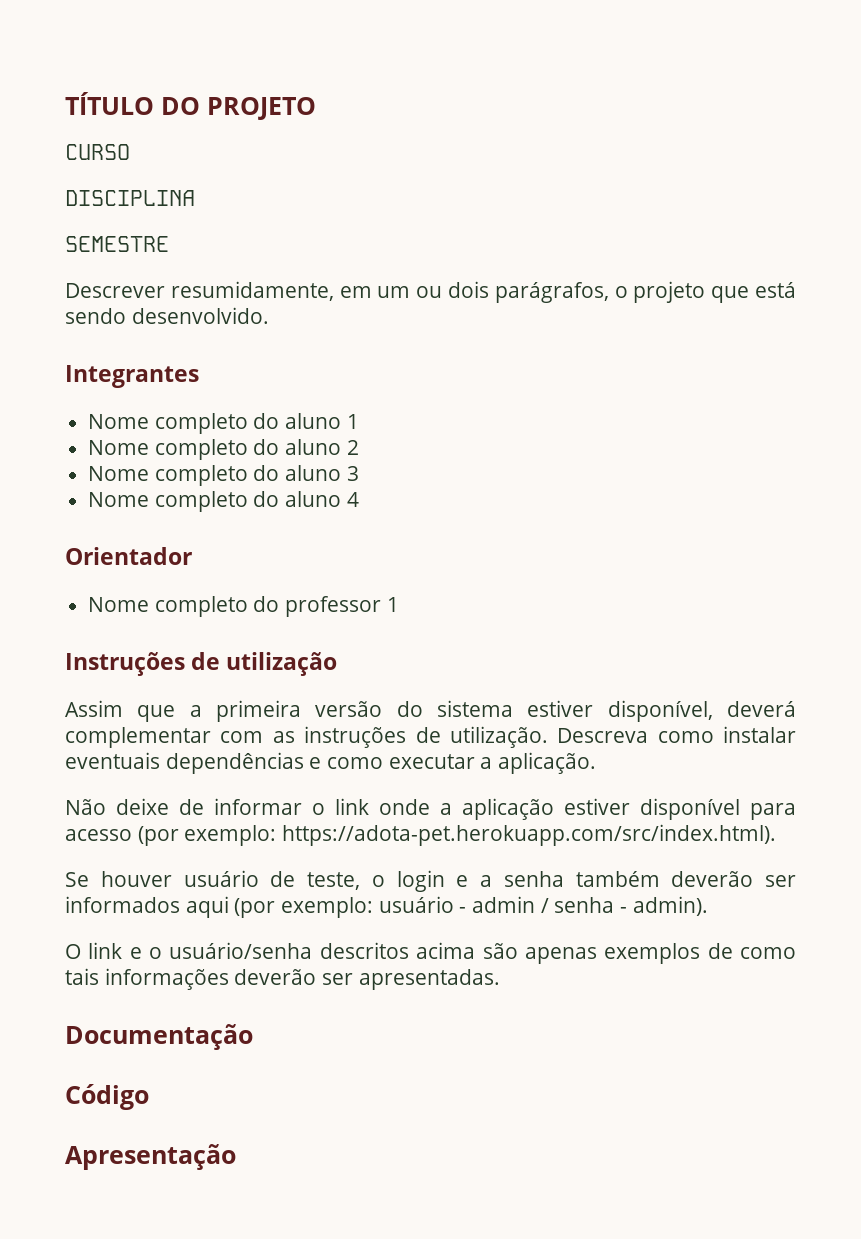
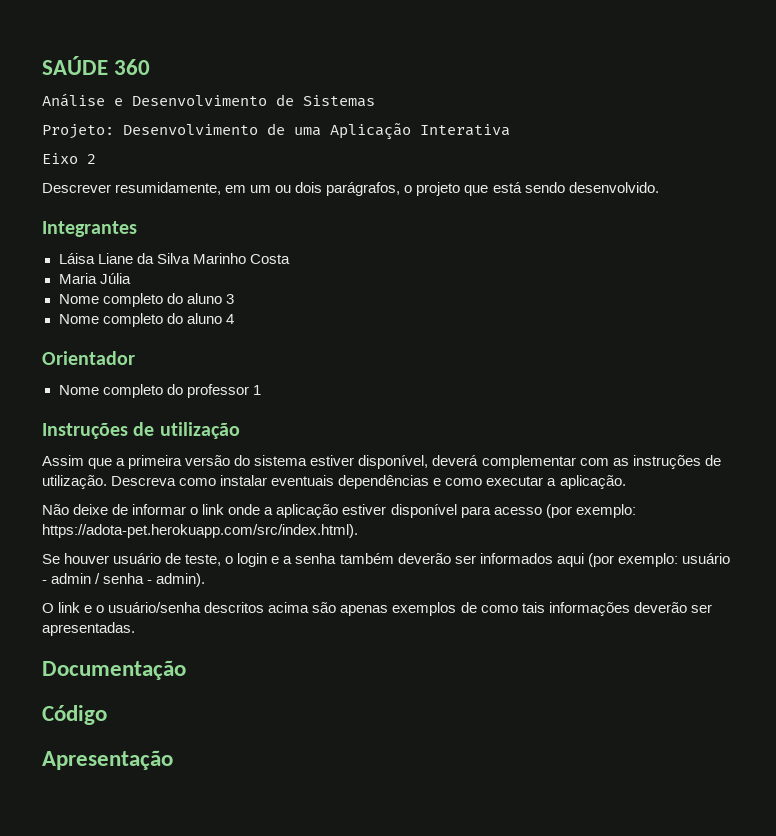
[65,92,316,120] [65,144,130,160] [65,190,195,206] [65,236,169,252] TÍTULO DO PROJETO // CURSO // DISCIPLINA // SEMESTRE -> [42,56,151,75] [42,93,375,107] [42,123,510,140] [42,153,96,164] SAÚDE 360 // Análise e Desenvolvimento de Sistemas // Projeto: Desenvolvimento de uma Aplicação Interativa // Eixo 2
[88,413,359,434] [88,439,359,460] Nome completo do aluno 1 // Nome completo do aluno 2 -> [58,253,290,264] [58,273,131,284] Láisa Liane da Silva Marinho Costa // Maria Júlia

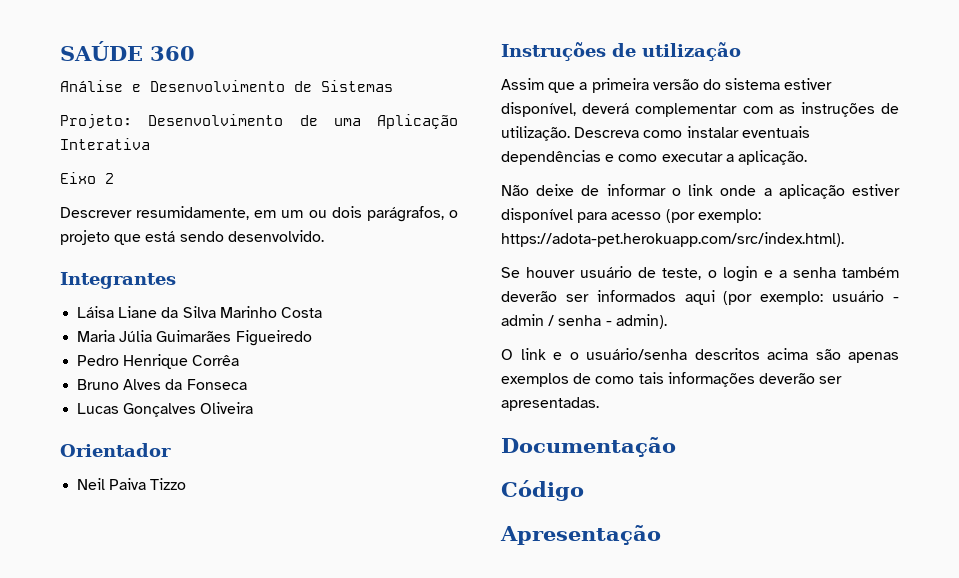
[58,293,234,307] [58,313,234,327] [42,351,135,365] [58,384,261,398] // Nome completo do aluno 3 // Nome completo do aluno 4 // Orientador // Nome completo do professor 1 -> [156,330,312,346] [77,354,240,369] [77,379,247,390] [77,402,254,417] [60,443,171,457] [77,478,187,490] Guimarães Figueiredo // Pedro Henrique Corrêa // Bruno Alves da Fonseca // Lucas Gonçalves Oliveira // Orientador // Neil Paiva Tizzo

